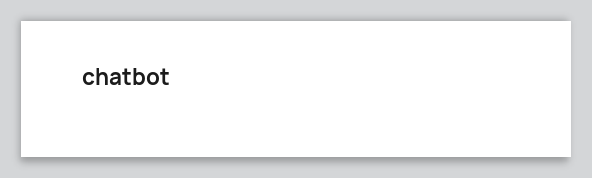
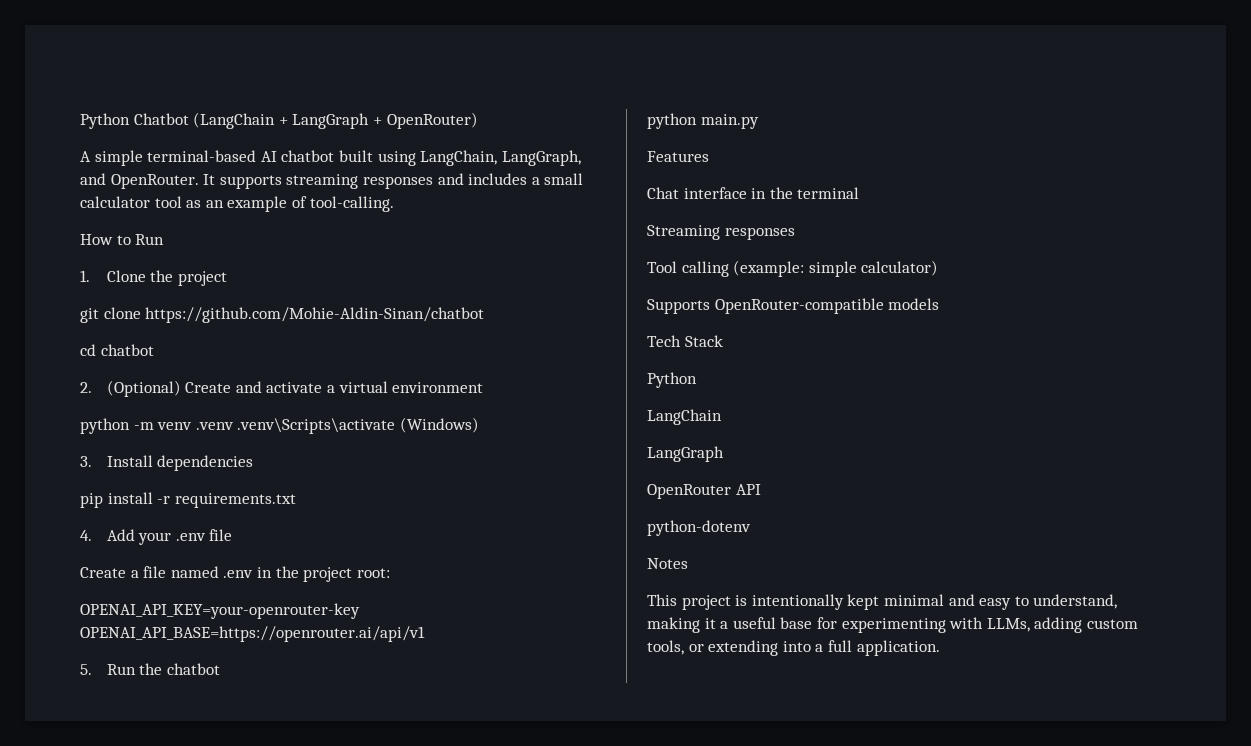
[82,68,170,85] chatbot -> [80,112,478,129] [80,150,581,166] [80,173,584,189] [80,196,394,212] [80,234,165,245] [80,270,227,286] [80,307,485,323] [80,344,154,356] [80,380,484,397] [80,417,479,434] [80,455,254,471] [80,492,296,508] [80,529,233,545] [80,566,390,582] [80,603,360,619] [80,626,425,642] [80,663,220,675] [647,113,759,129] [647,151,709,162] [647,187,860,199] [647,225,795,240] [647,260,939,277] [647,298,940,314] [647,335,723,347] [647,372,697,388] [647,409,722,425] [647,446,724,462] [647,484,761,499] [647,520,751,536] [647,558,688,569] [647,594,1118,610] [647,617,1138,633] [647,640,940,656] Python Chatbot (LangChain + LangGraph + OpenRouter) // A simple terminal-based AI chatbot built using LangChain, LangGraph, and OpenRouter. It supports streaming responses and includes a small calculator tool as an example of tool-calling. // How to Run // 1. Clone the project // git clone https://github.com/Mohie-Aldin-Sinan/chatbot // cd chatbot // 2. (Optional) Create and activate a virtual environment // python -m venv .venv .venv\Scripts\activate (Windows) // 3. Install dependencies // pip install -r requirements.txt // 4. Add your .env file // Create a file named .env in the project root: // OPENAI_API_KEY=your-openrouter-key OPENAI_API_BASE=https://openrouter.ai/api/v1 // 5. Run the chatbot // python main.py // Features // Chat interface in the terminal // Streaming responses // Tool calling (example: simple calculator) // Supports OpenRouter-compatible models // Tech Stack // Python // LangChain // LangGraph // OpenRouter API // python-dotenv // Notes // This project is intentionally kept minimal and easy to understand, making it a useful base for experimenting with LLMs, adding custom tools, or extending into a full application.

